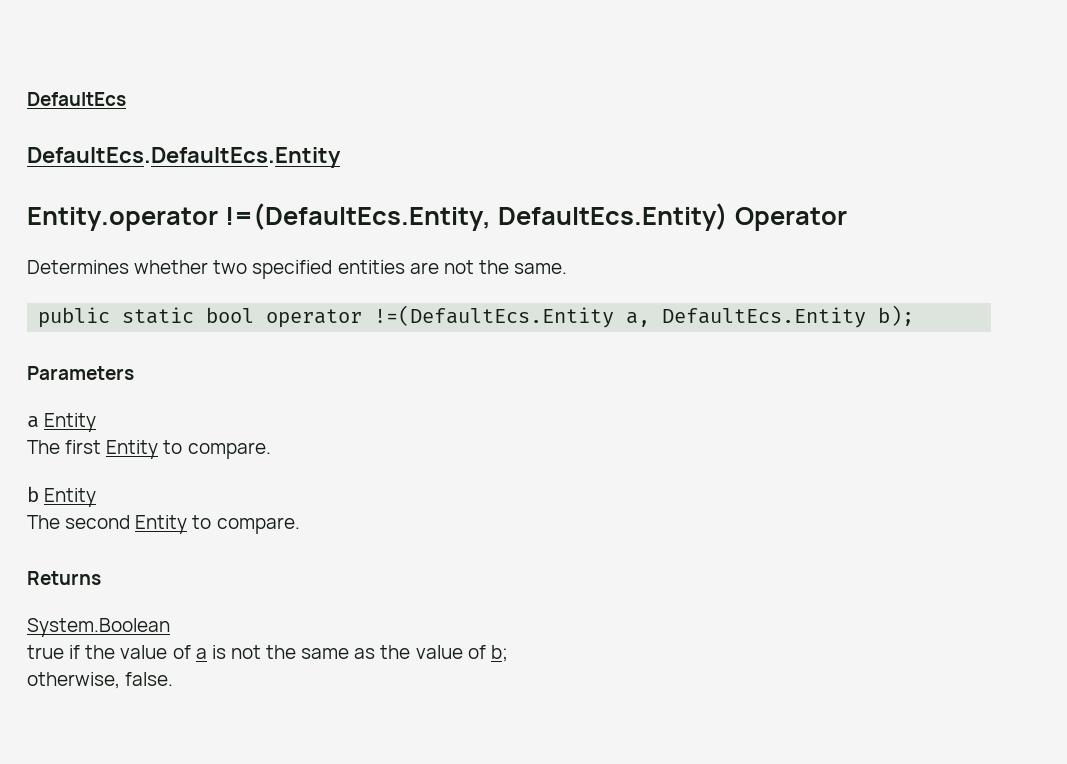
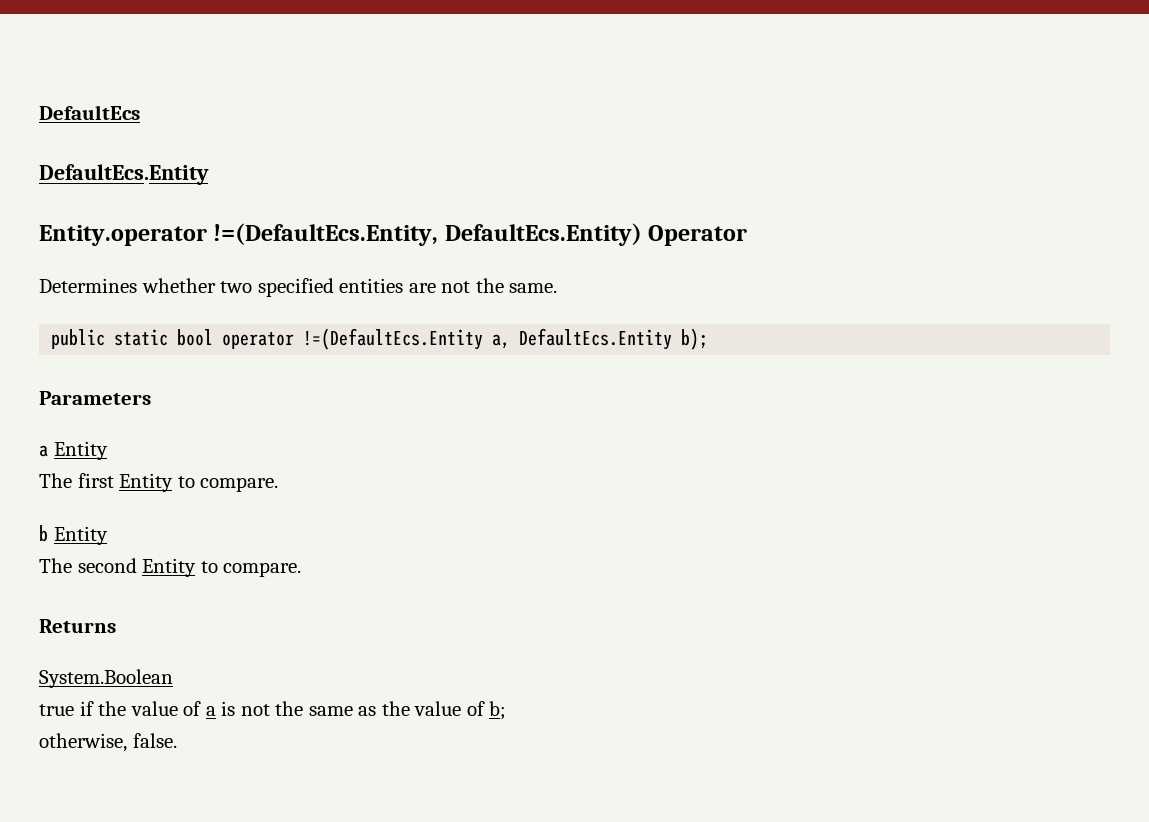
[27,147,341,168] DefaultEcs.DefaultEcs.Entity -> [39,164,209,185] DefaultEcs.Entity

